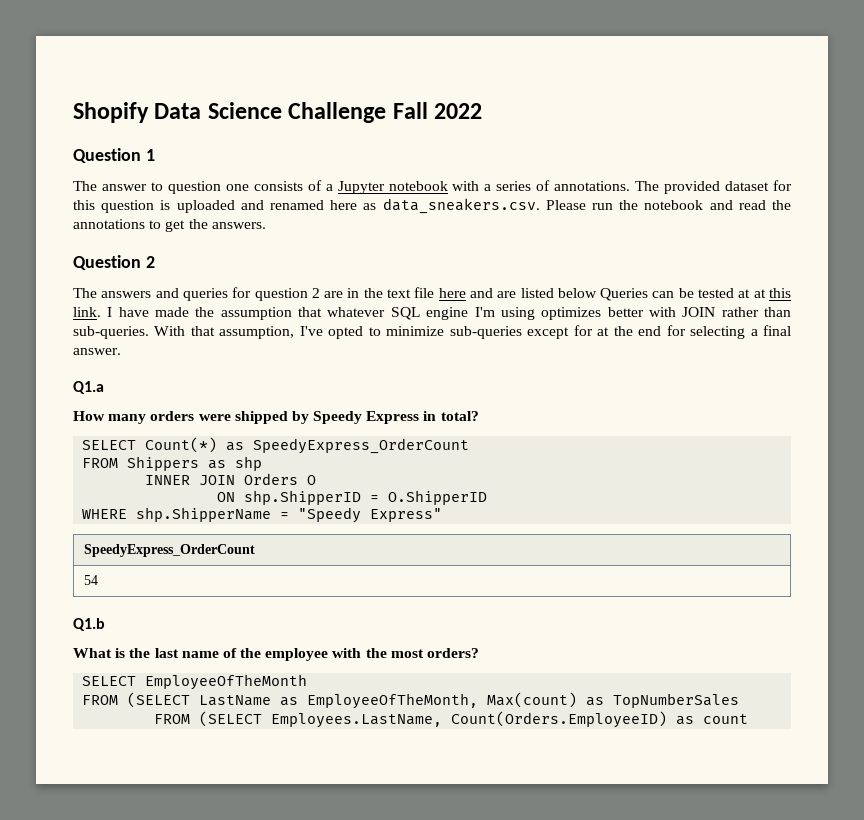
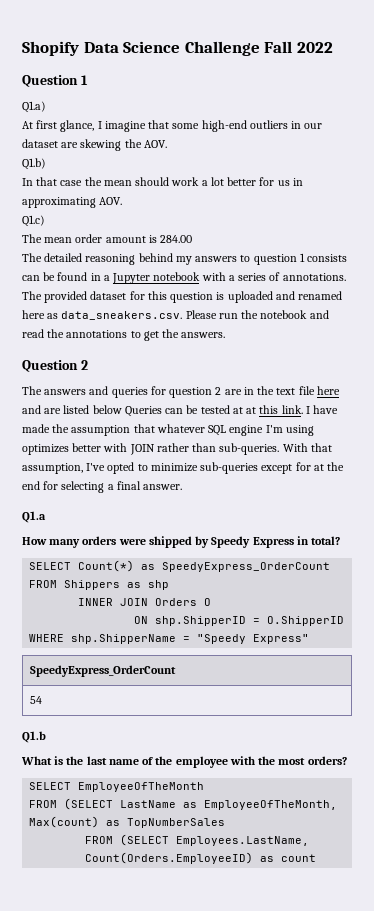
[73,180,322,194] The answer to question one consists of -> [22,101,46,113] [22,120,323,132] [22,139,167,151] [22,158,46,170] [22,177,303,186] [22,197,123,208] [22,215,45,227] [22,234,193,243] [22,253,348,265] [22,272,101,281] Q1.a) // At first glance, I imagine that some high-end outliers in our dataset are skewing the AOV. // Q1.b) // In that case the mean should work a lot better for us in approximating AOV. // Q1.c) // The mean order amount is 284.00 // The detailed reasoning behind my answers to question 1 consists can be found in

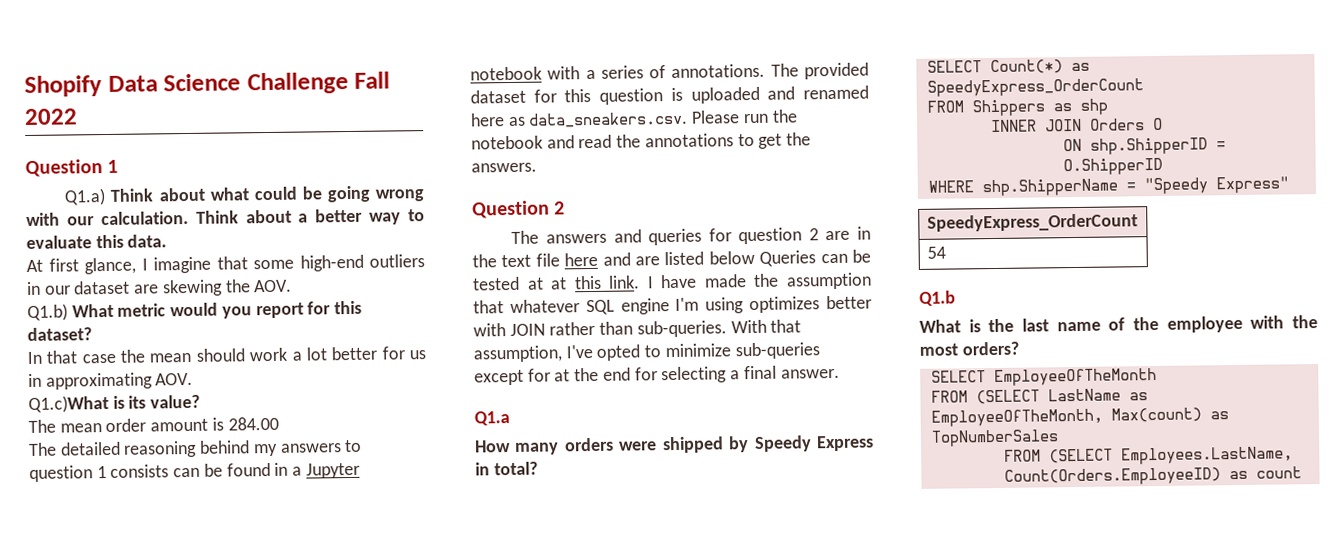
(46, 107) none -> [110,185,425,203] [26,208,425,226] [26,234,168,249] Think about what could be going wrong with our calculation. Think about a better way to evaluate this data.
(46, 164) none -> [71,300,363,319] [27,327,92,341] What metric would you report for this dataset?
[22,215,45,227] Q1.c) -> [28,394,201,413] Q1.c)What is its value?

